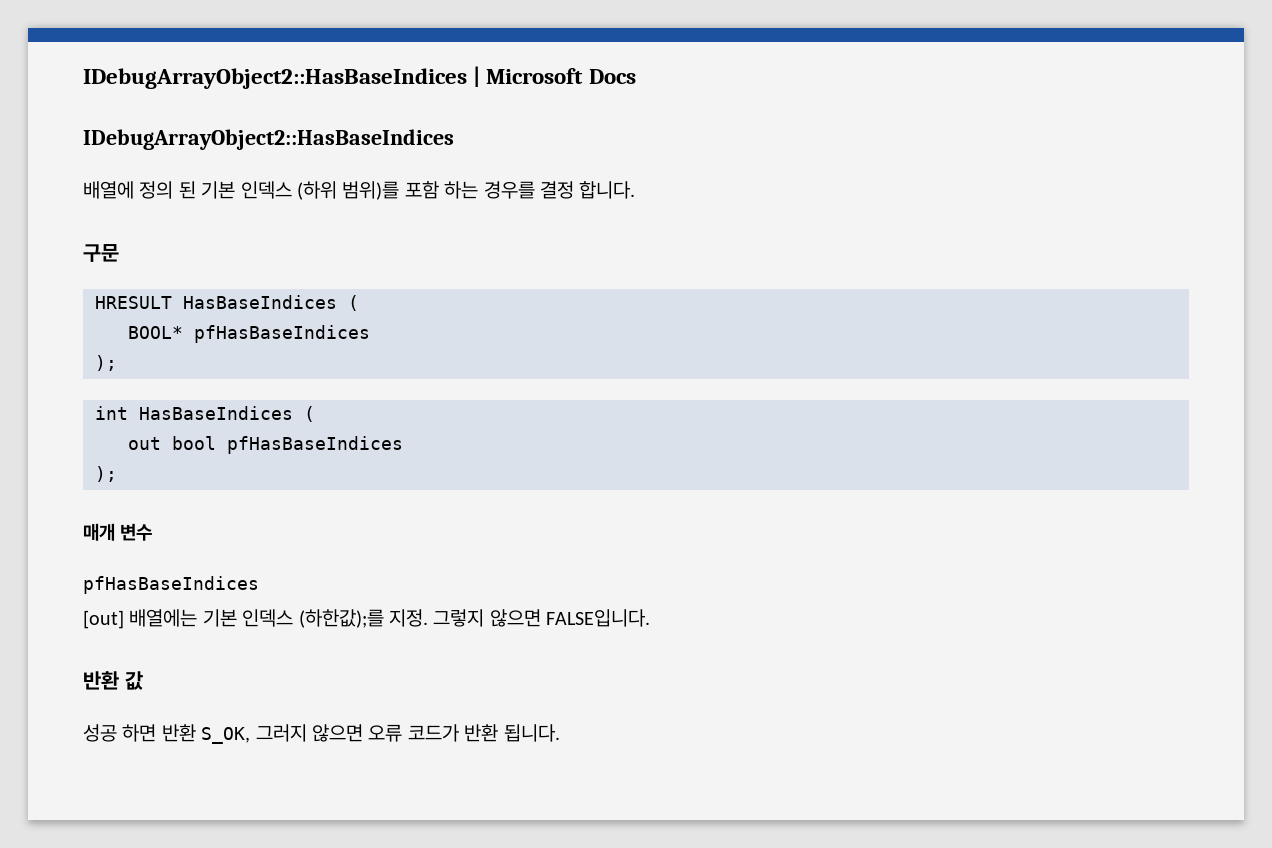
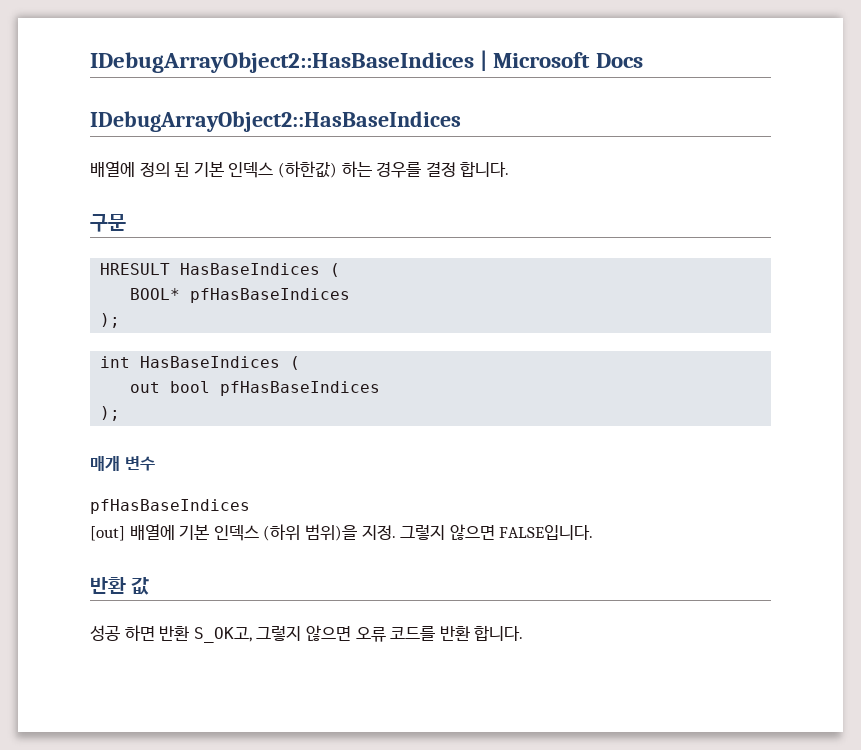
[297,181,439,200] (하위 범위)를 포함 -> [277,161,337,178] (하한값)
[129,609,384,628] 배열에는 기본 인덱스 (하한값);를 -> [129,524,357,541] 배열에 기본 인덱스 (하위 범위)을
[201,724,560,744] S_OK, 그러지 않으면 오류 코드가 반환 됩니다. -> [193,625,524,643] S_OK고, 그렇지 않으면 오류 코드를 반환 합니다.

